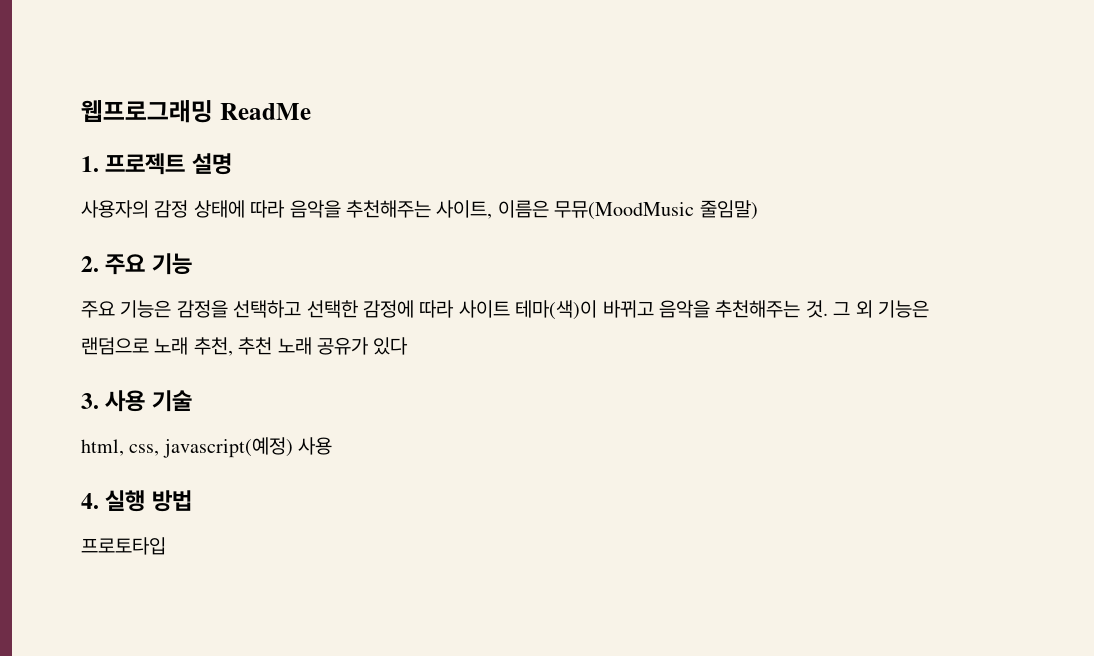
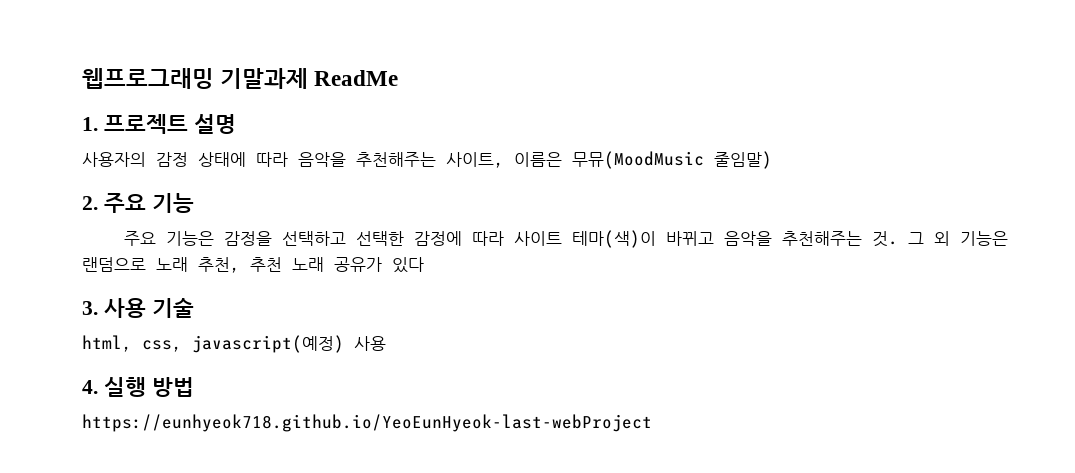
(213, 111) none -> [220,68,309,89] 기말과제
[81,537,166,555] 프로토타입 -> [82,414,652,432] https://eunhyeok718.github.io/YeoEunHyeok-last-webProject

